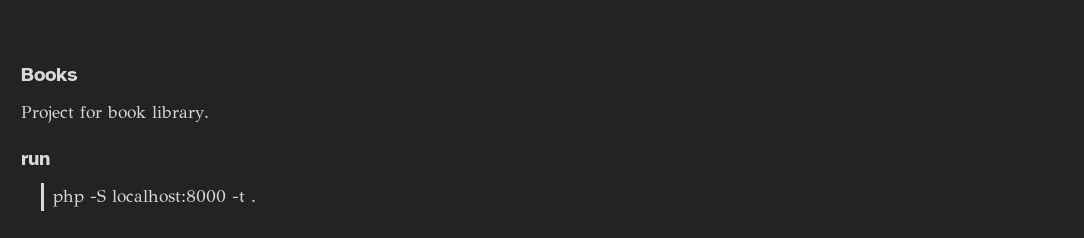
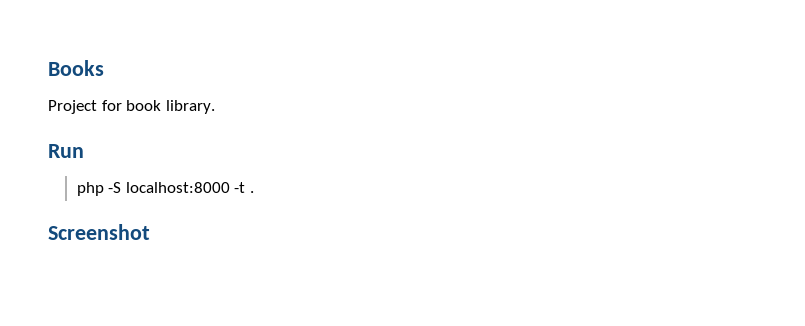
[21,155,50,165] run -> [48,144,84,158] Run
(257, 200) none -> [48,224,150,240] // Screenshot

